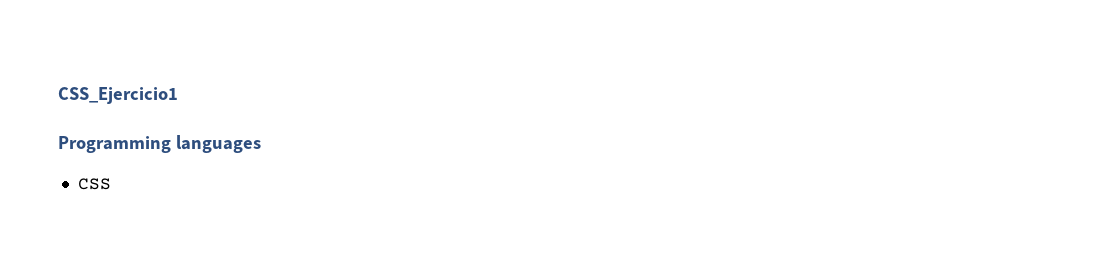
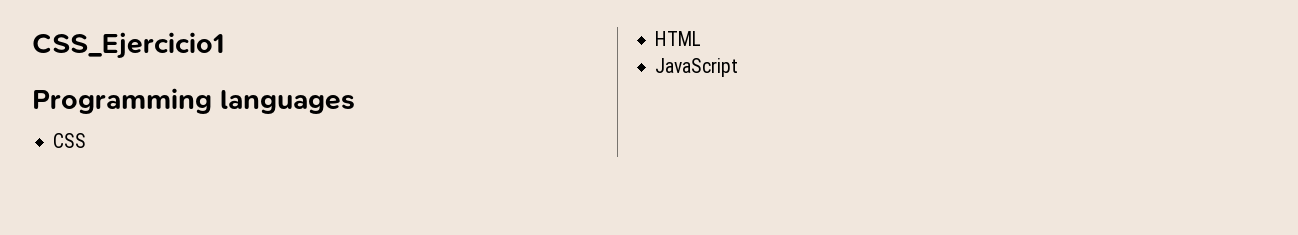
(111, 184) none -> [655,31,702,46] [655,58,739,77] // HTML // JavaScript

